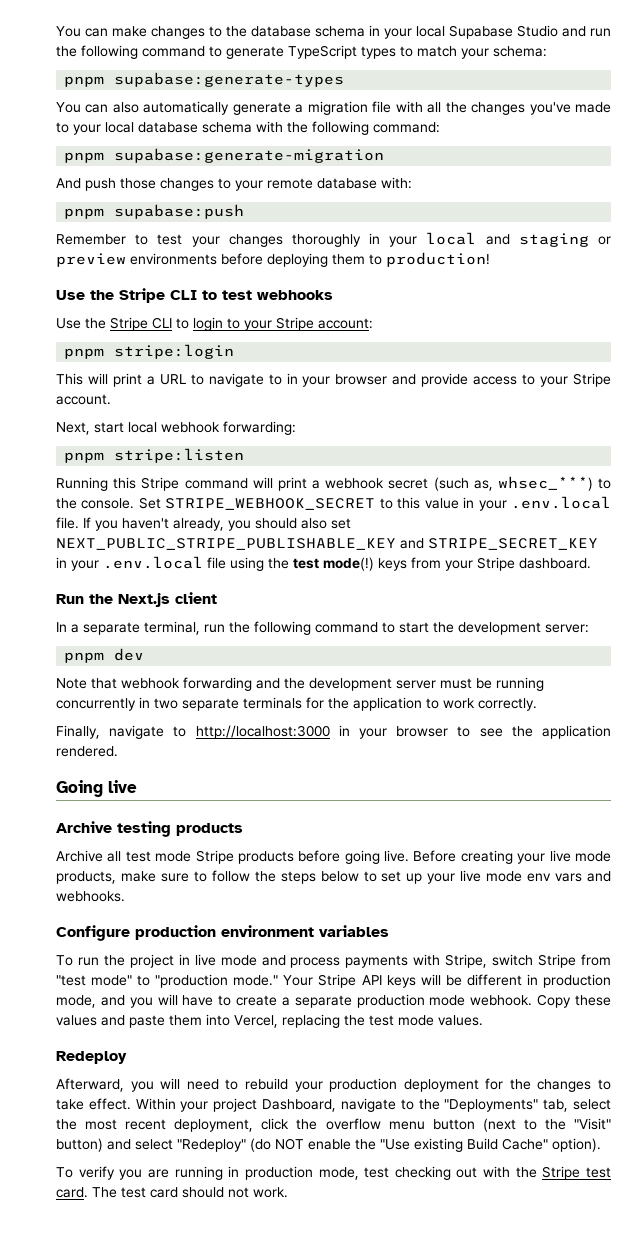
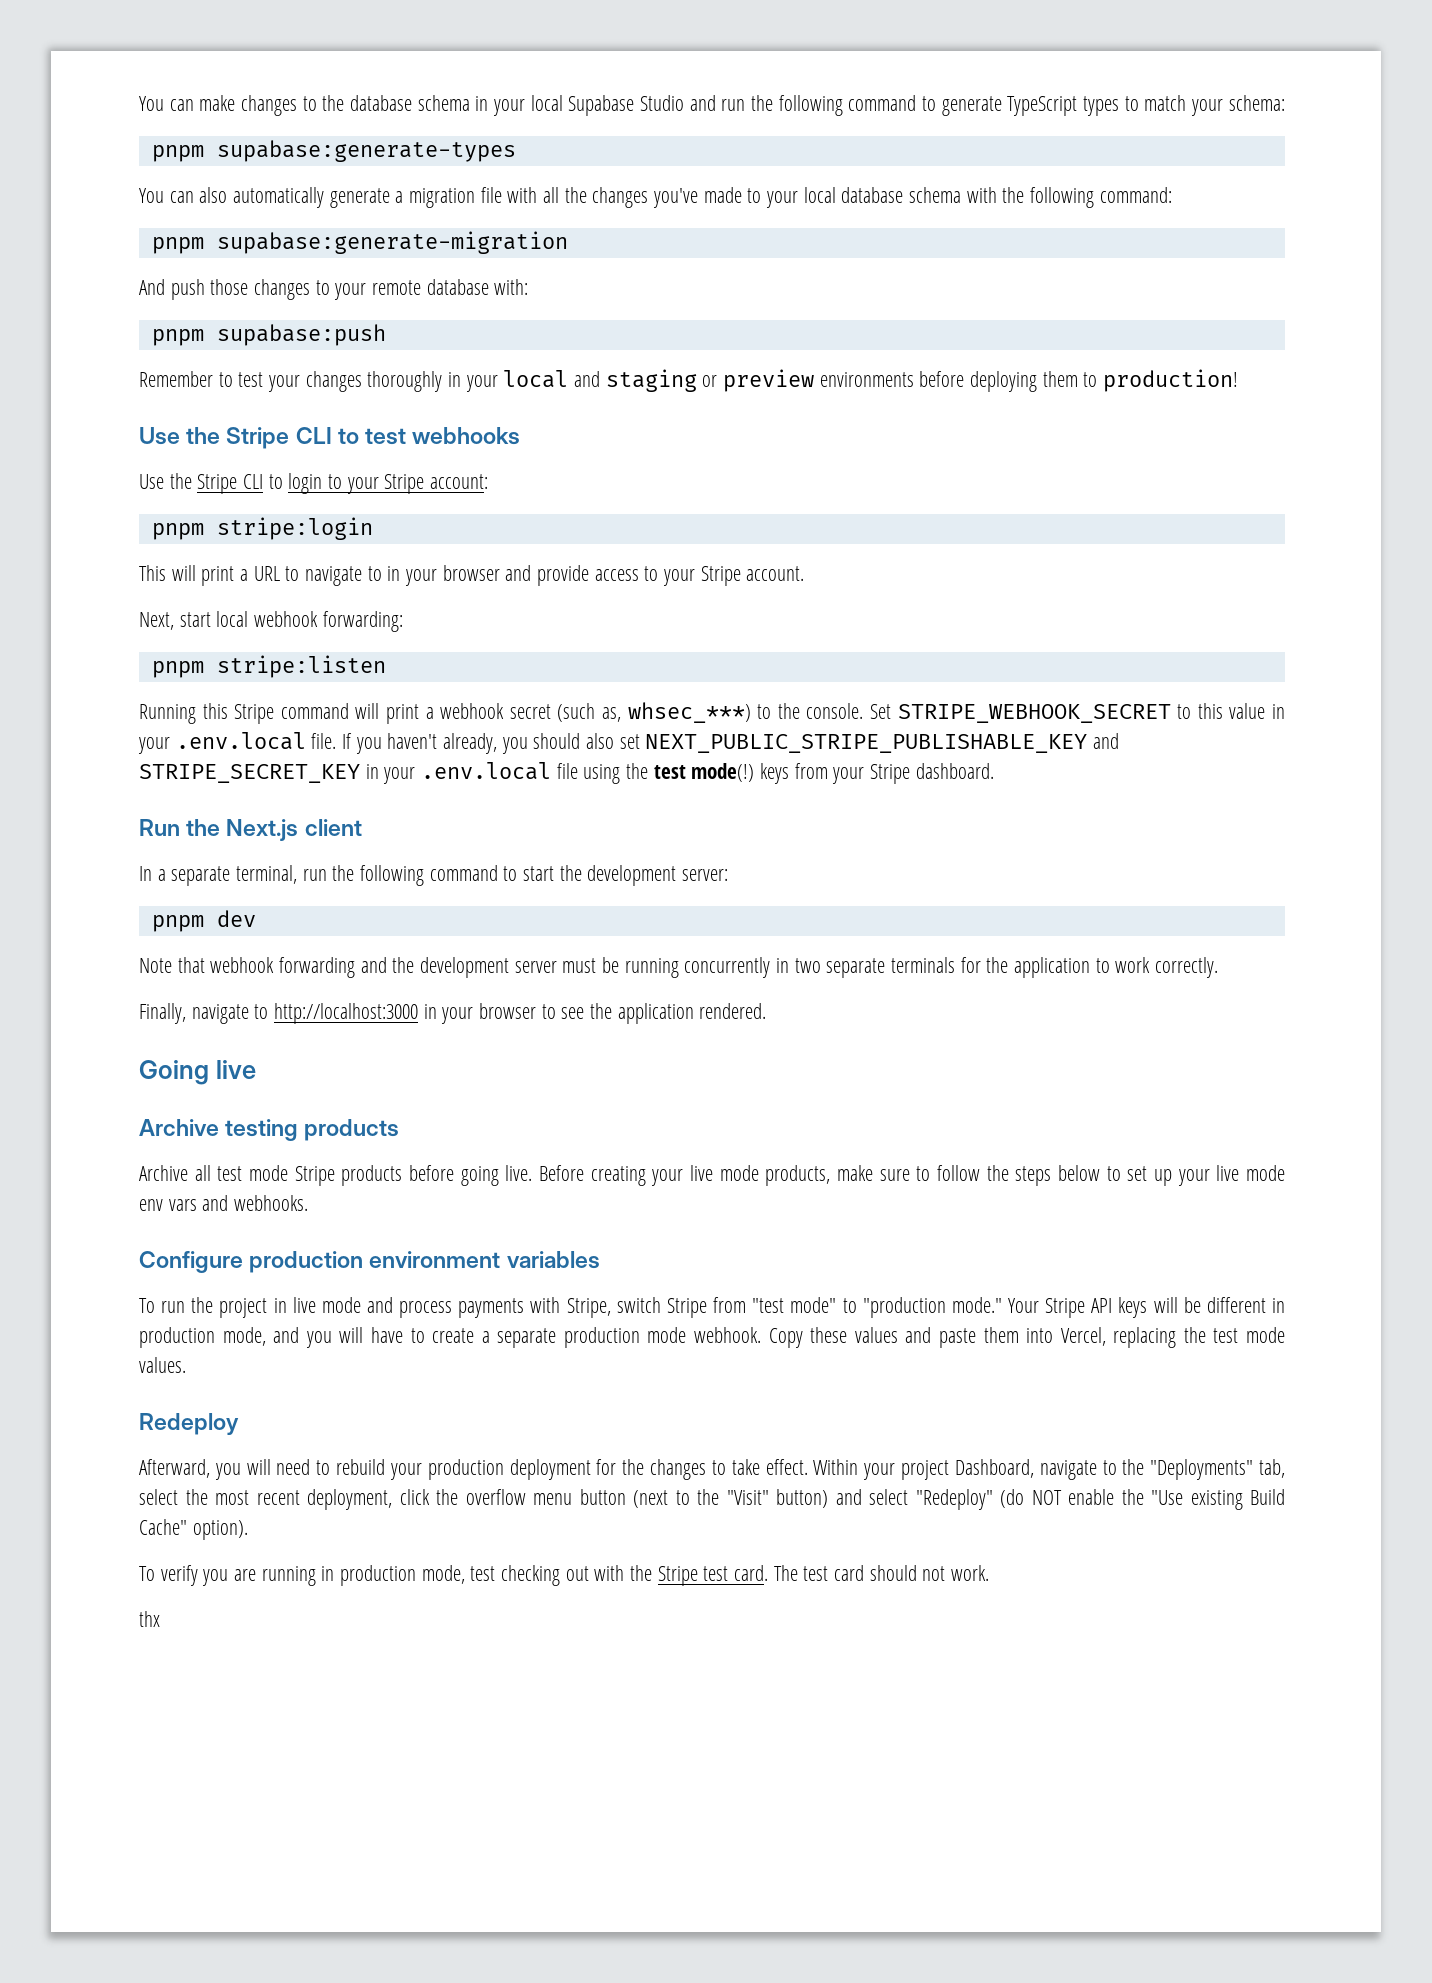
(288, 1192) none -> [139,1611,160,1627] // thx

